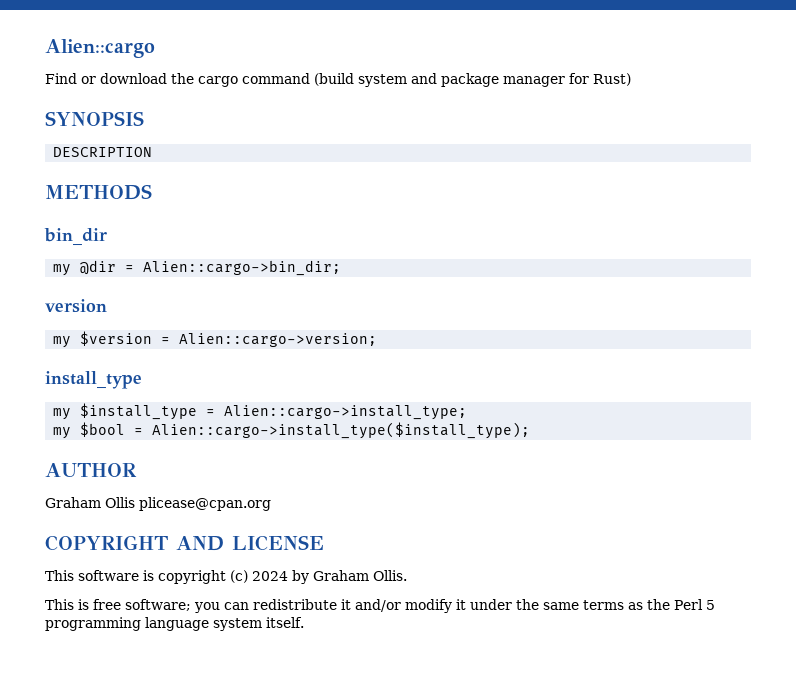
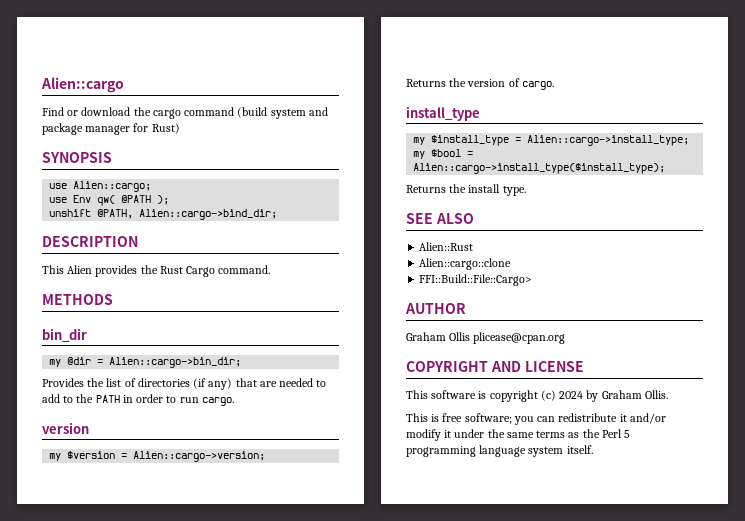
[53,147,153,157] DESCRIPTION -> [49,181,152,192] [49,195,170,206] [49,209,278,220] [42,236,138,247] [42,265,271,277] use Alien::cargo; // use Env qw( @PATH ); // unshift @PATH, Alien::cargo->bind_dir; // DESCRIPTION // This Alien provides the Rust Cargo command.
(342, 268) none -> [42,378,327,390] [42,394,234,406] // Provides the list of directories (if any) that are needed to add to the PATH in order to run cargo.
(378, 340) none -> [406,78,554,90] // Returns the version of cargo.
(531, 430) none -> [406,184,526,196] [406,213,474,224] [419,242,474,251] [419,258,512,270] [419,274,533,286] // Returns the install type. // SEE ALSO // Alien::Rust // Alien::cargo::clone // FFI::Build::File::Cargo>

